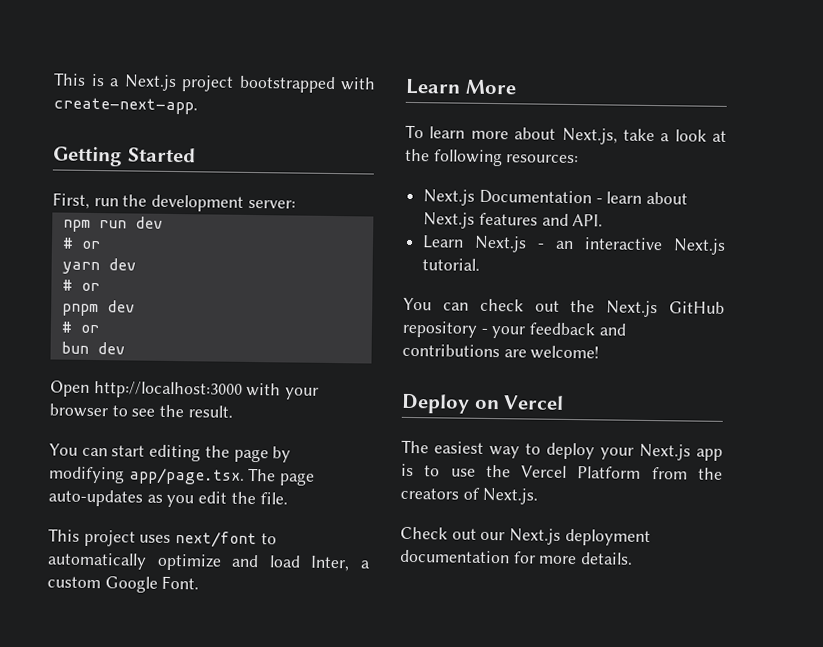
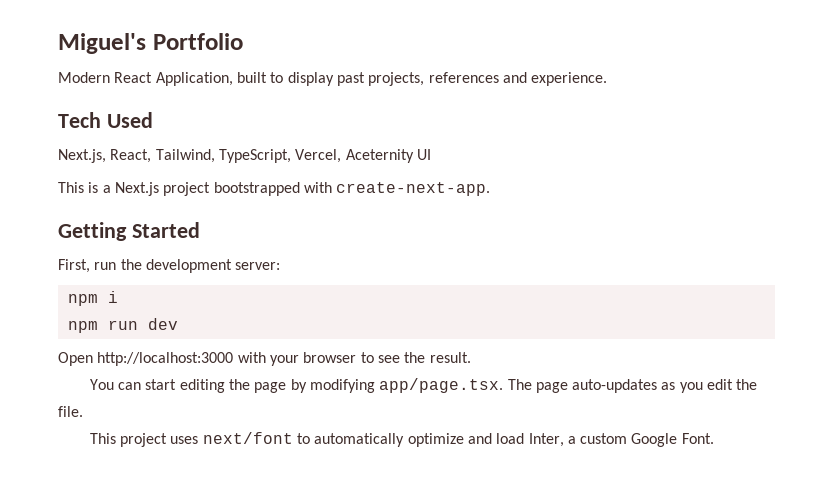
(53, 79) none -> [58,33,243,54] [58,72,608,86] [58,112,153,128] [58,149,431,163] Miguel's Portfolio // Modern React Application, built to display past projects, references and experience. // Tech Used // Next.js, React, Tailwind, TypeScript, Vercel, Aceternity UI //
(296, 204) none -> [67,291,118,306] // npm i
[61,237,101,250] [61,258,136,275] [61,279,100,292] [61,300,135,317] [60,321,99,334] [60,341,125,355] // # or // yarn dev // # or // pnpm dev // # or // bun dev -> (178, 324) none
[405,78,517,95] [405,124,727,145] [405,148,580,167] [423,189,689,206] [423,212,604,229] [422,235,726,255] [422,258,481,271] [403,297,725,318] [402,320,627,339] [402,343,600,360] [401,393,565,414] [401,439,723,461] [401,463,723,480] [400,487,539,505] [400,526,651,547] [400,549,634,565] // Learn More // To learn more about Next.js, take a look at the following resources: // Next.js Documentation - learn about Next.js features and API. // Learn Next.js - an interactive Next.js tutorial. // You can check out the Next.js GitHub repository - your feedback and contributions are welcome! // Deploy on Vercel // The easiest way to deploy your Next.js app is to use the Vercel Platform from the creators of Next.js. // Check out our Next.js deployment documentation for more details. -> (714, 438) none

